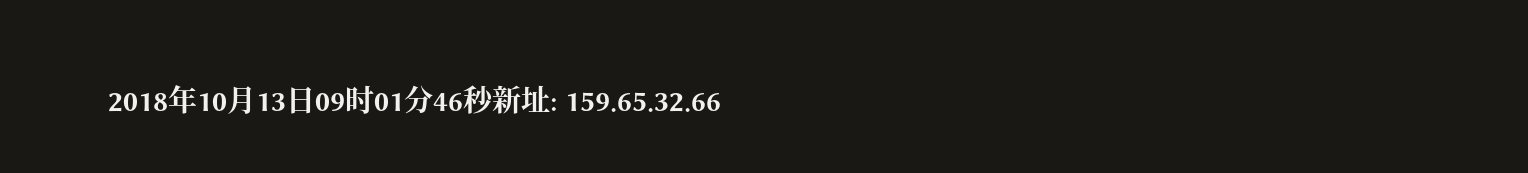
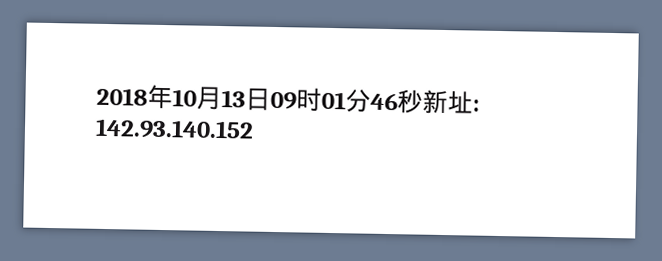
[564,92,721,112] 159.65.32.66 -> [95,118,254,140] 142.93.140.152

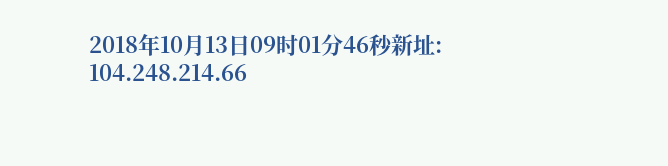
[95,118,254,140] 142.93.140.152 -> [89,64,247,81] 104.248.214.66

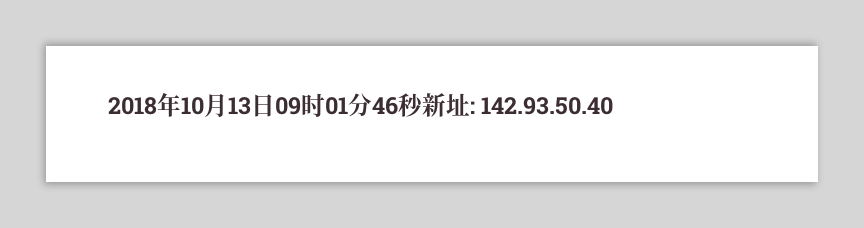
[89,64,247,81] 104.248.214.66 -> [481,97,614,115] 142.93.50.40

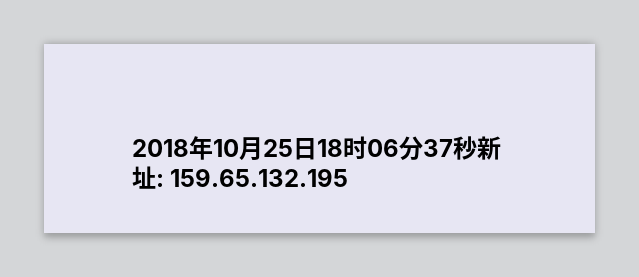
[228,93,398,117] 13日09时01分46 -> [263,136,453,161] 25日18时06分37
[481,97,614,115] 142.93.50.40 -> [170,168,349,187] 159.65.132.195

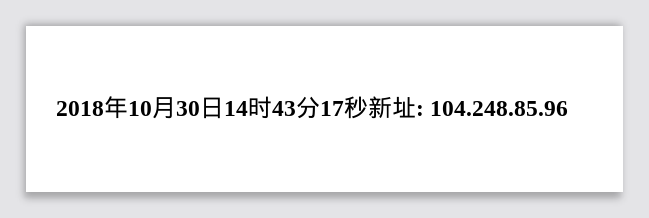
[263,136,453,161] 25日18时06分37 -> [176,96,344,119] 30日14时43分17
[170,168,349,187] 159.65.132.195 -> [430,101,569,116] 104.248.85.96

